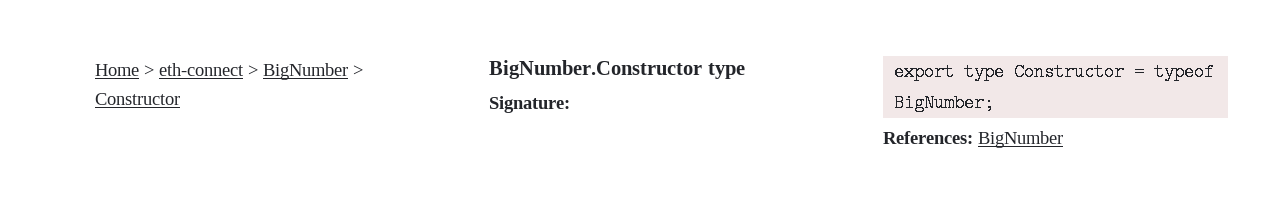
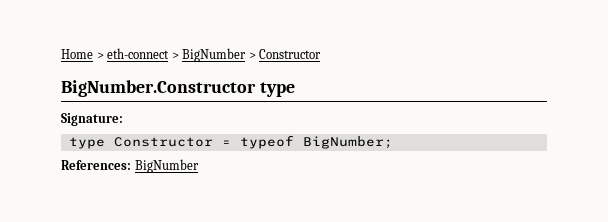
[894,63,955,81] export -> (123, 119) none

